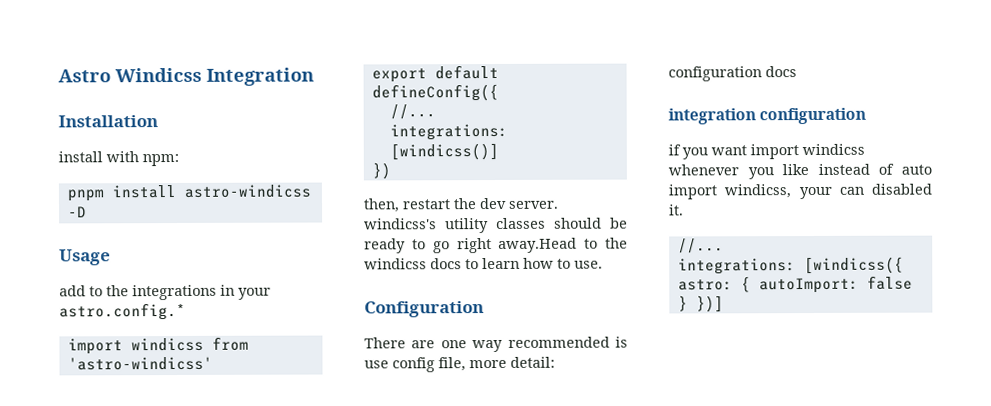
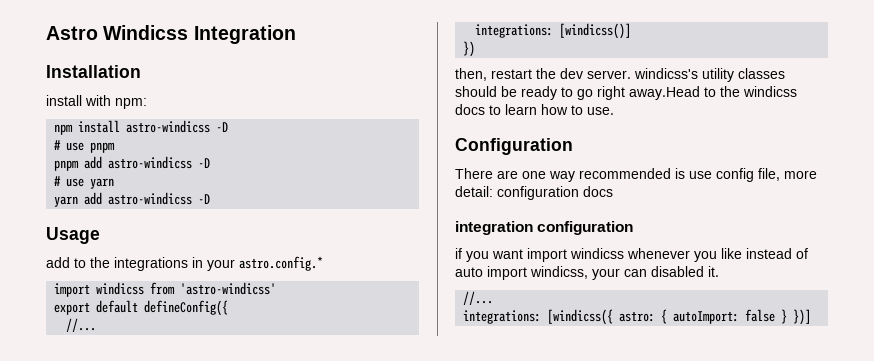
[66,185,176,202] pnpm install -> [54,120,229,135] [54,140,116,153] [54,156,211,171] [54,176,115,189] [54,192,103,207] npm install astro-windicss -D // # use pnpm // pnpm add astro-windicss -D // # use yarn // yarn add

